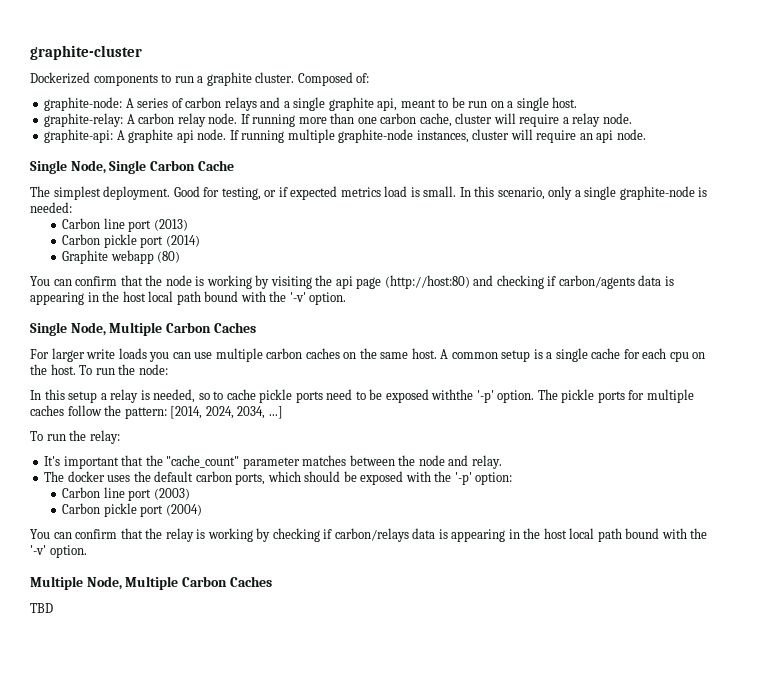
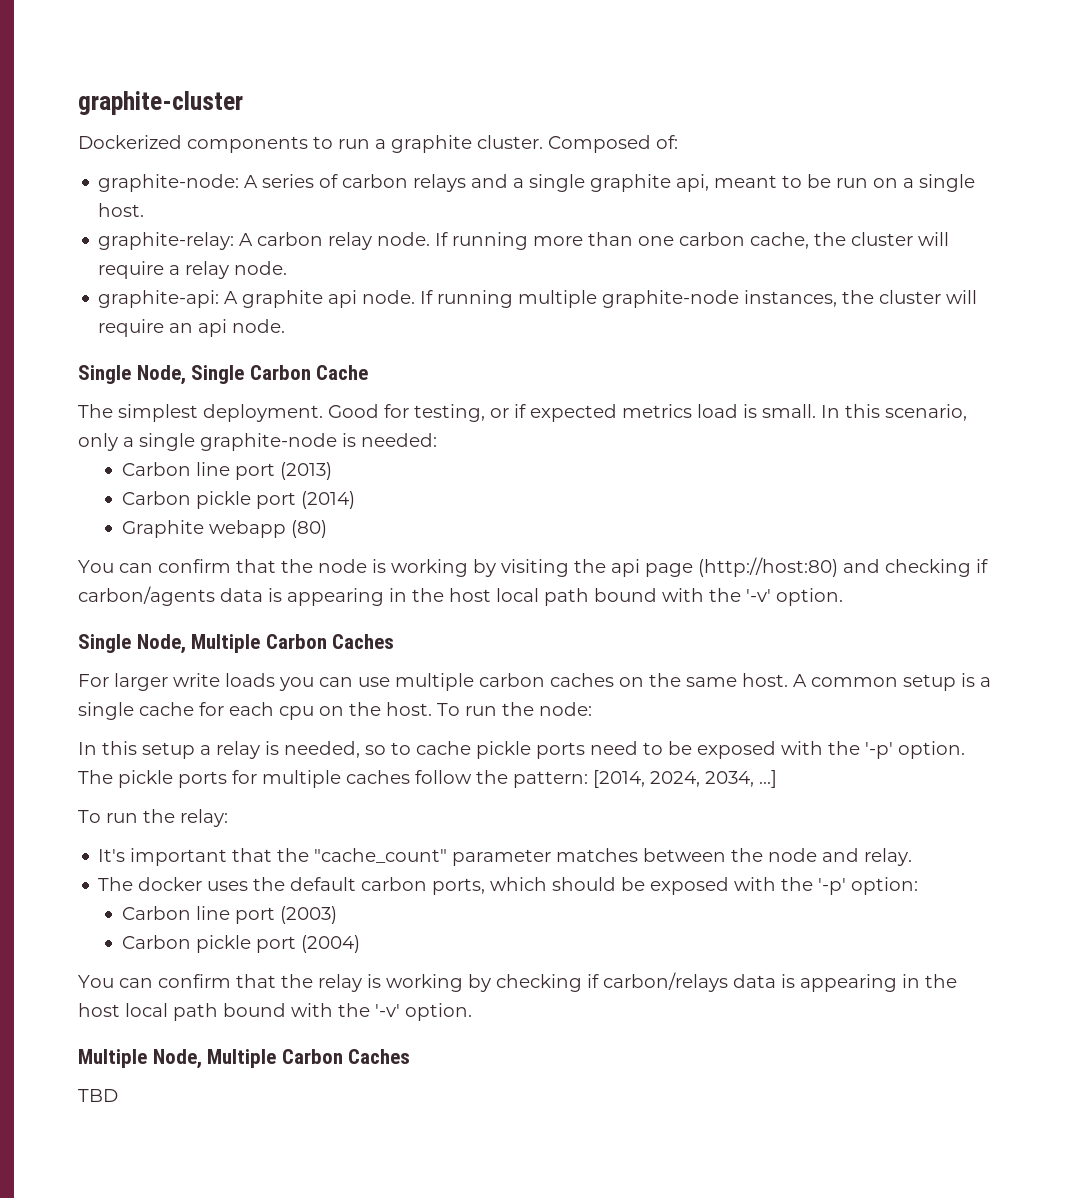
(452, 120) none -> [814,232,847,246] the
(469, 136) none -> [842,290,875,304] the
[431,389,474,400] withthe -> [781,741,860,755] with the

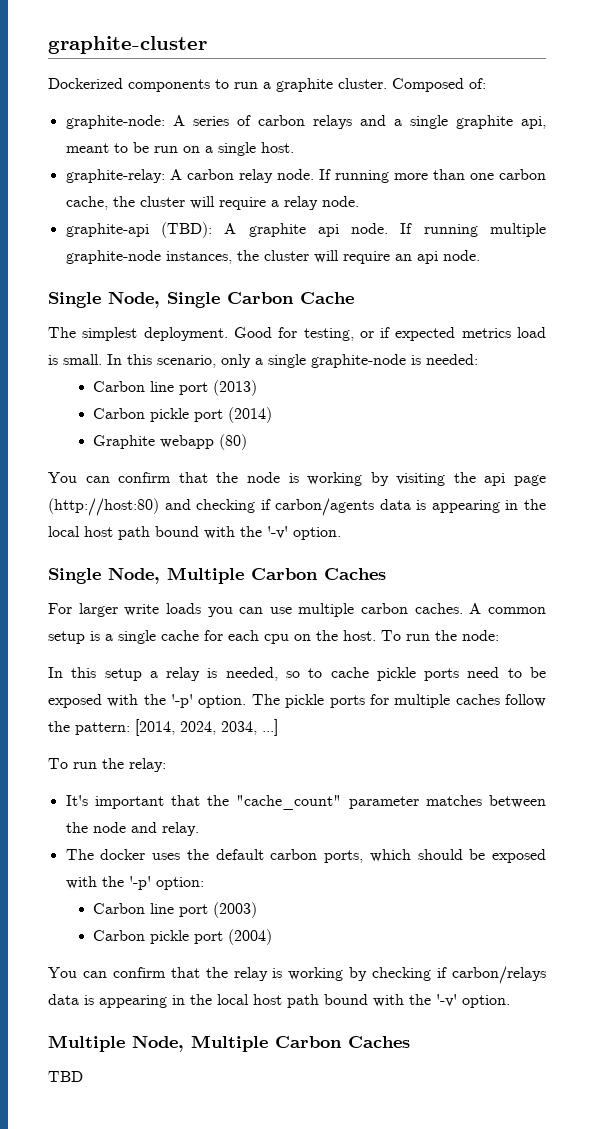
[98,290,220,308] graphite-api: -> [65,222,212,238] graphite-api (TBD):
[449,588,539,602] host local -> [48,526,113,537] local host
[550,673,788,687] caches on the same host. -> [414,603,463,614] caches.
[78,1003,168,1017] host local -> [217,994,282,1005] local host

